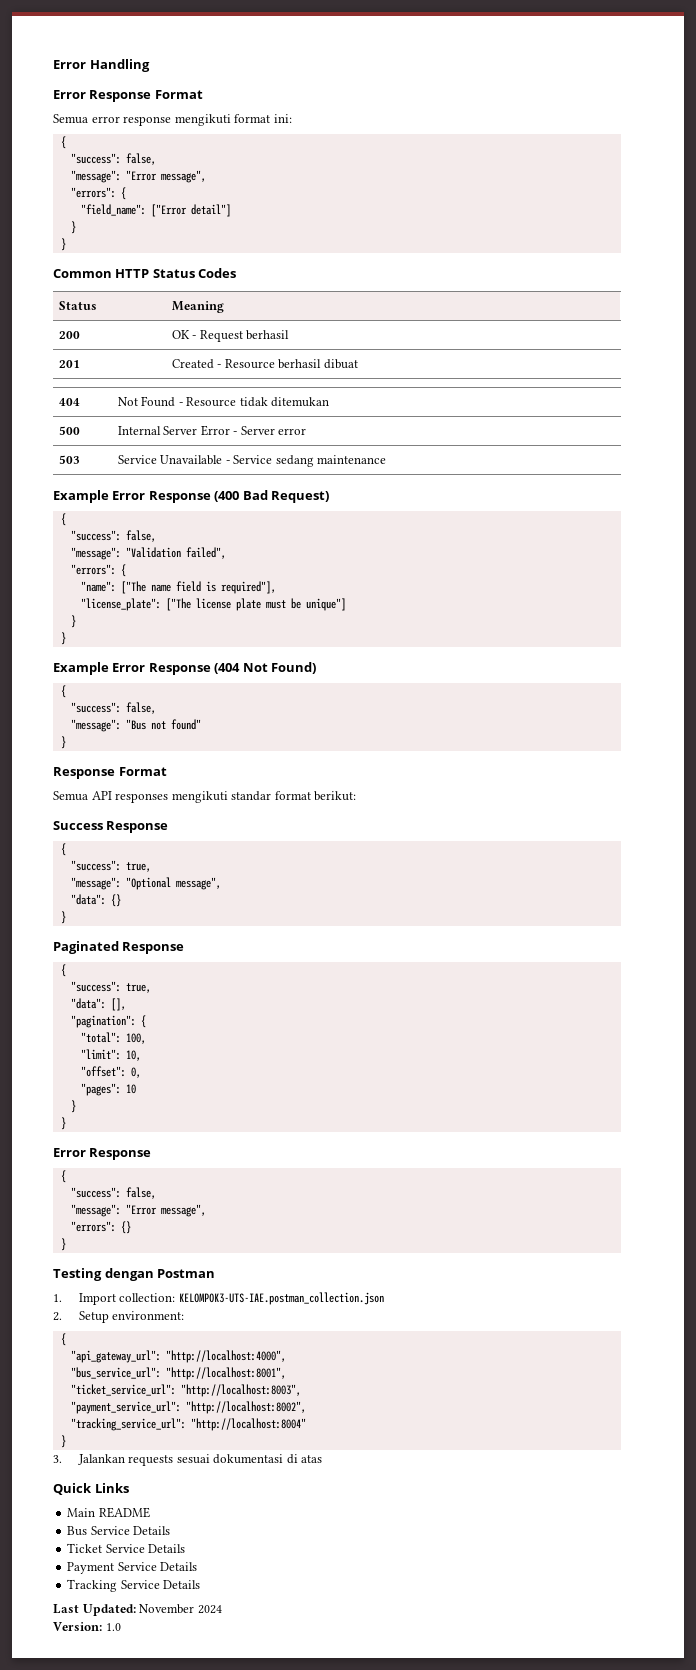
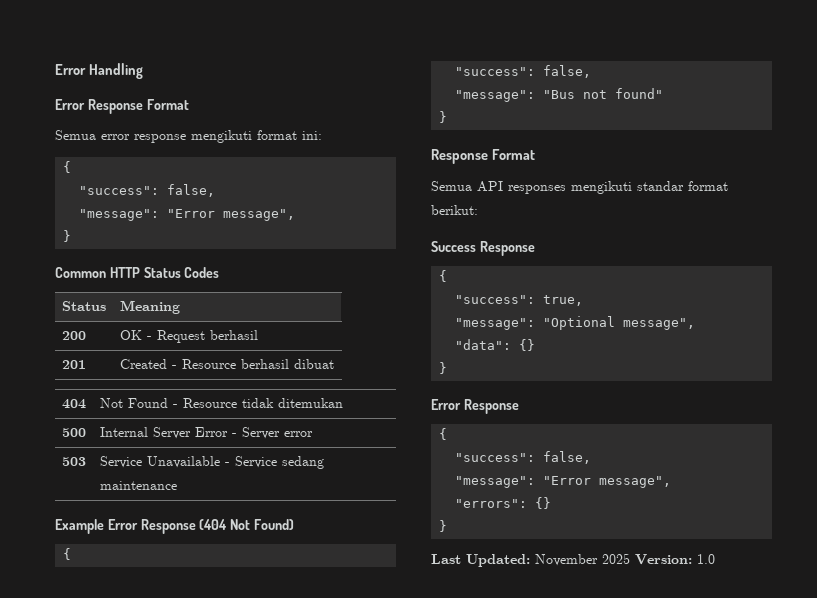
[70,187,126,200] [80,204,231,217] [70,221,76,234] // "errors": { // "field_name": ["Error detail"] // } -> (296, 215) none
[53,490,329,503] [60,513,66,526] [70,530,156,542] [70,547,226,560] [70,564,126,577] [80,581,276,594] [80,598,346,611] [70,615,76,628] [60,632,66,645] // Example Error Response (400 Bad Request) // { // "success": false, // "message": "Validation failed", // "errors": { // "name": ["The name field is required"], // "license_plate": ["The license plate must be unique"] // } // } -> (177, 485) none
[53,941,185,954] [60,964,66,977] [70,981,151,993] [70,998,126,1011] [70,1015,146,1028] [80,1032,146,1044] [80,1049,141,1061] [80,1066,141,1078] [80,1083,136,1096] [70,1100,76,1113] [60,1117,66,1130] // Paginated Response // { // "success": true, // "data": [], // "pagination": { // "total": 100, // "limit": 10, // "offset": 0, // "pages": 10 // } // } -> (448, 368) none
[53,1268,216,1281] [53,1292,384,1305] [53,1311,185,1323] [60,1333,66,1346] [70,1350,286,1363] [70,1367,286,1380] [70,1384,301,1397] [70,1401,306,1414] [70,1418,306,1431] [60,1435,66,1448] [53,1454,323,1466] [53,1483,129,1495] [67,1507,150,1518] [67,1526,171,1536] [67,1543,186,1553] [67,1562,198,1574] [67,1579,201,1592] // Testing dengan Postman // 1. Import collection: KELOMPOK3-UTS-IAE.postman_collection.json // 2. Setup environment: // { // "api_gateway_url": "http://localhost:4000", // "bus_service_url": "http://localhost:8001", // "ticket_service_url": "http://localhost:8003", // "payment_service_url": "http://localhost:8002", // "tracking_service_url": "http://localhost:8004" // } // 3. Jalankan requests sesuai dokumentasi di atas // Quick Links // Main README // Bus Service Details // Ticket Service Details // Payment Service Details // Tracking Service Details -> (448, 526) none
[197,1605,222,1614] 2024 // -> [602,553,630,564] 2025

